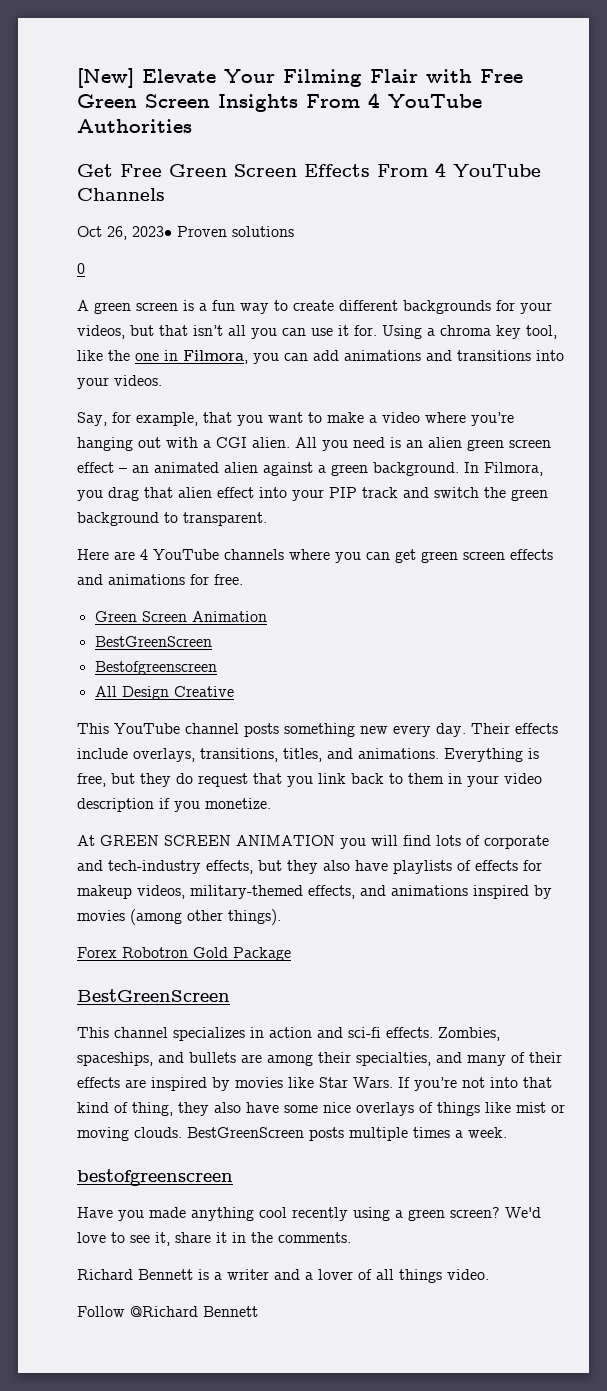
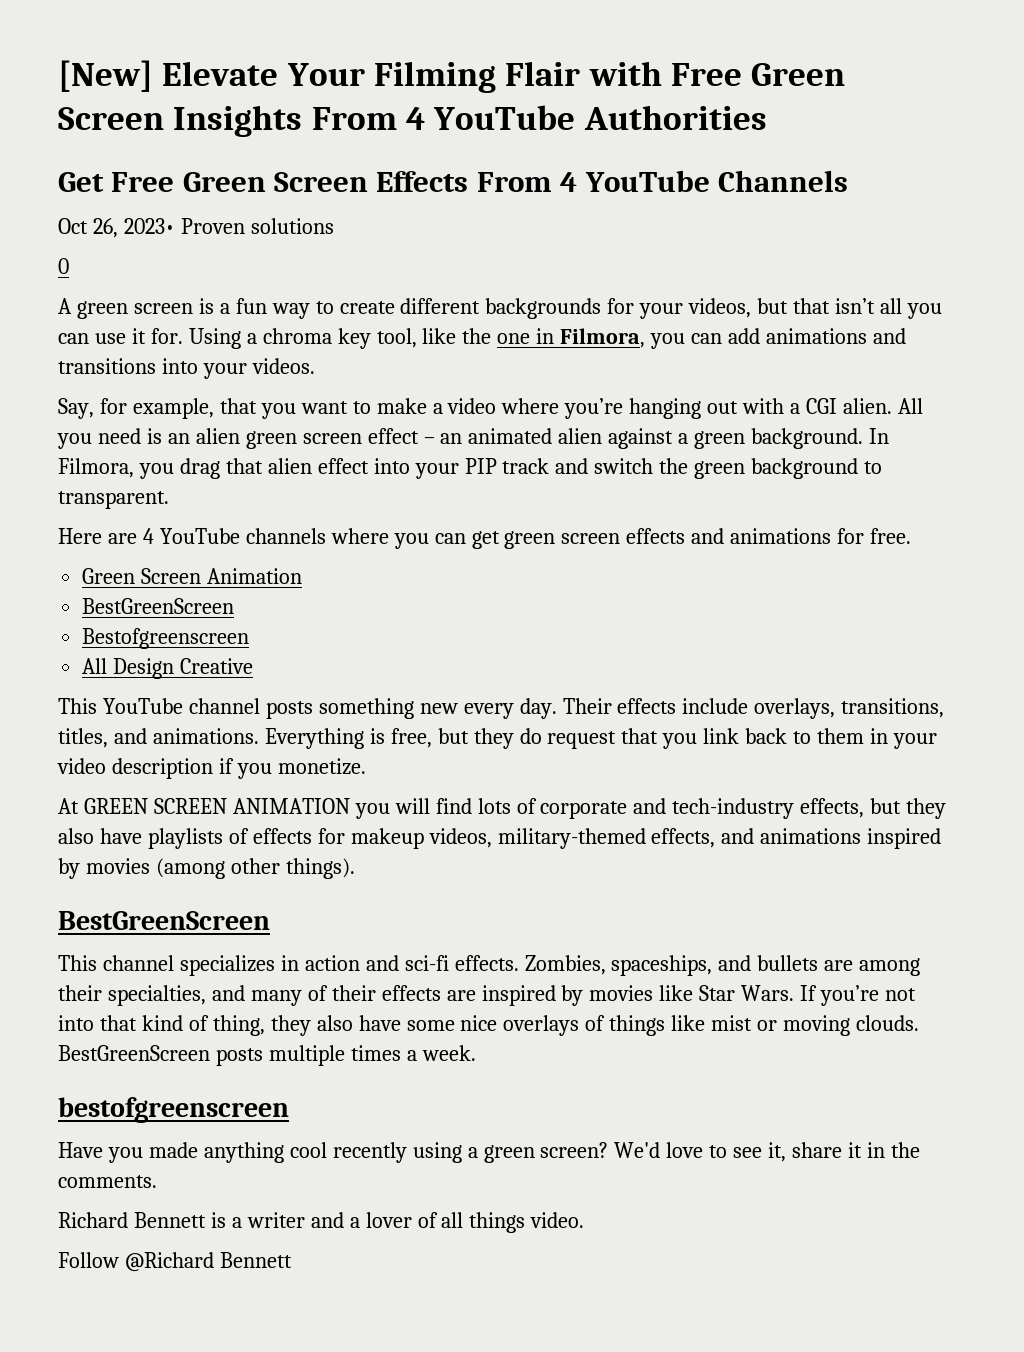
[77,947,291,961] // Forex Robotron Gold Package -> (355, 868) none

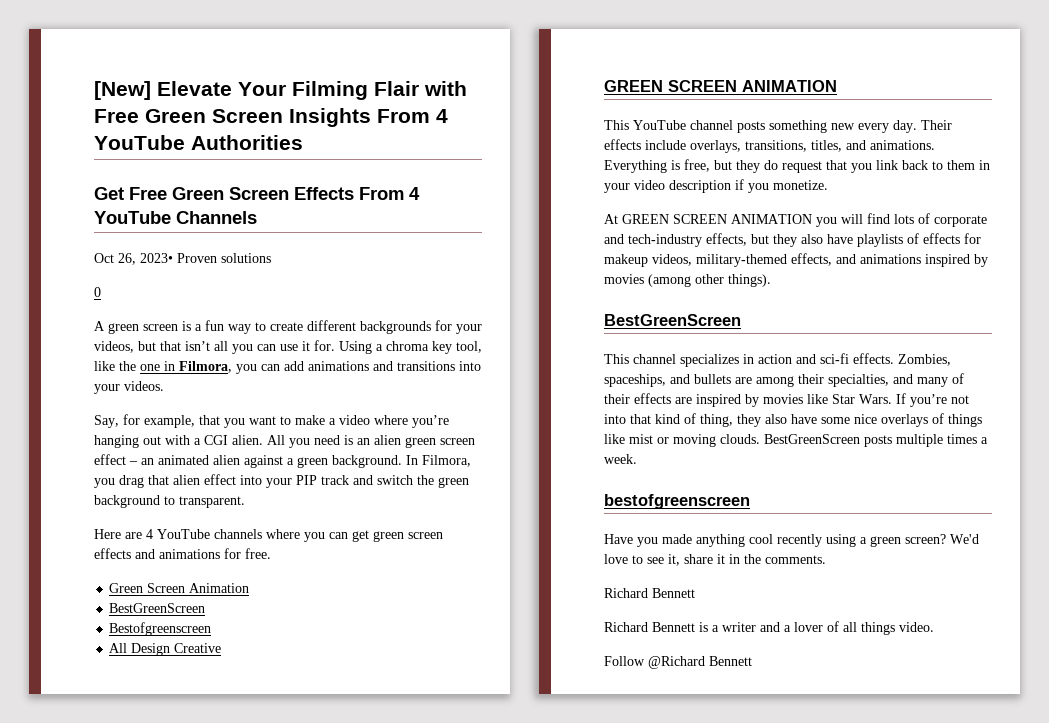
(254, 666) none -> [604,80,837,92] // GREEN SCREEN ANIMATION
(206, 1220) none -> [604,622,695,632] // Richard Bennett

